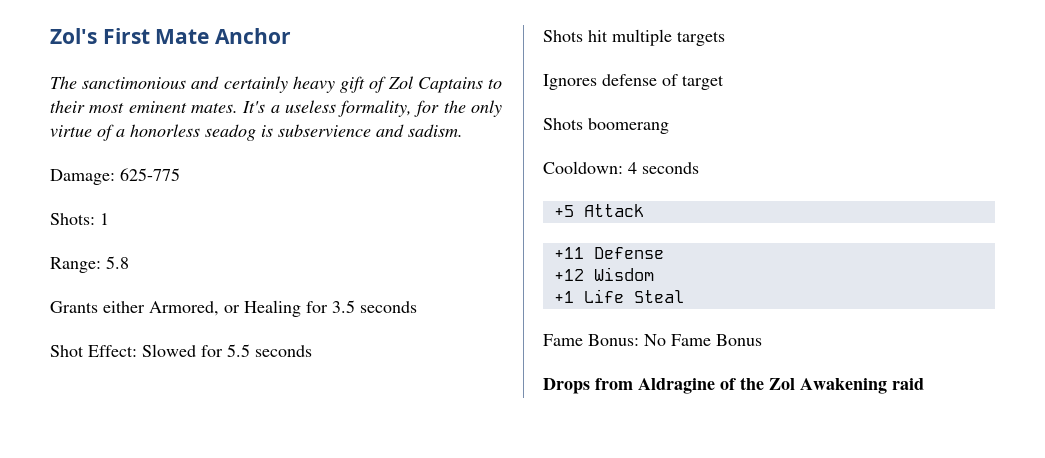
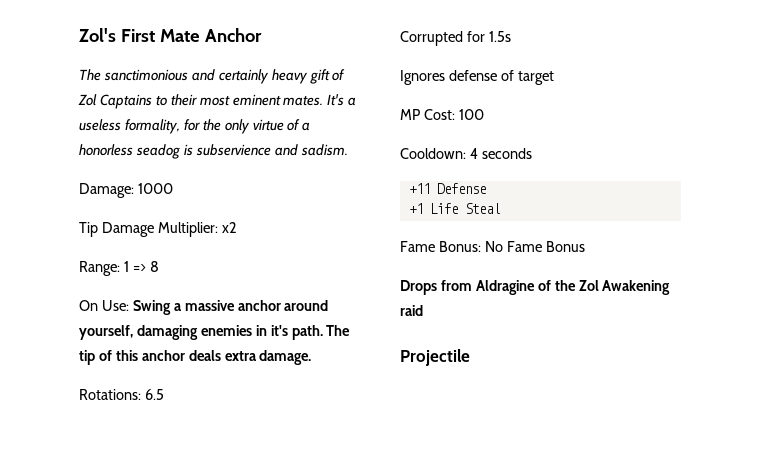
[120,168,180,181] [50,213,109,225] [50,256,129,273] [50,300,417,317] [50,344,312,357] [543,29,725,46] 625-775 // Shots: 1 // Range: 5.8 // Grants either Armored, or Healing for 3.5 seconds // Shot Effect: Slowed for 5.5 seconds // Shots hit multiple targets -> [137,183,173,194] [79,222,237,237] [79,261,159,276] [79,300,329,315] [79,325,351,340] [79,350,312,365] [79,389,164,400] [400,31,511,46] 1000 // Tip Damage Multiplier: x2 // Range: 1 => 8 // On Use: Swing a massive anchor around yourself, damaging enemies in it's path. The tip of this anchor deals extra damage. // Rotations: 6.5 // Corrupted for 1.5s
[543,118,669,134] Shots boomerang -> [400,109,484,120] MP Cost: 100
[553,204,644,217] // +5 Attack -> (532, 153) none
[553,267,654,281] // +12 Wisdom -> (486, 188) none
(924, 384) none -> [400,349,470,366] // Projectile

